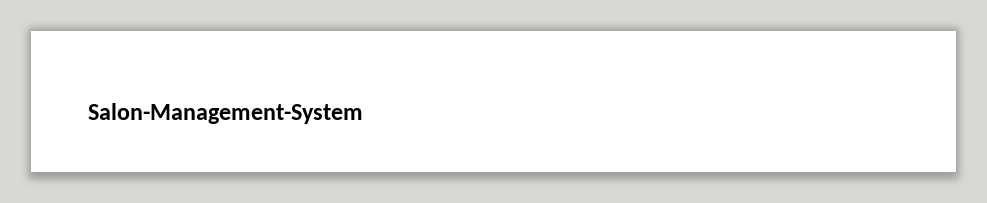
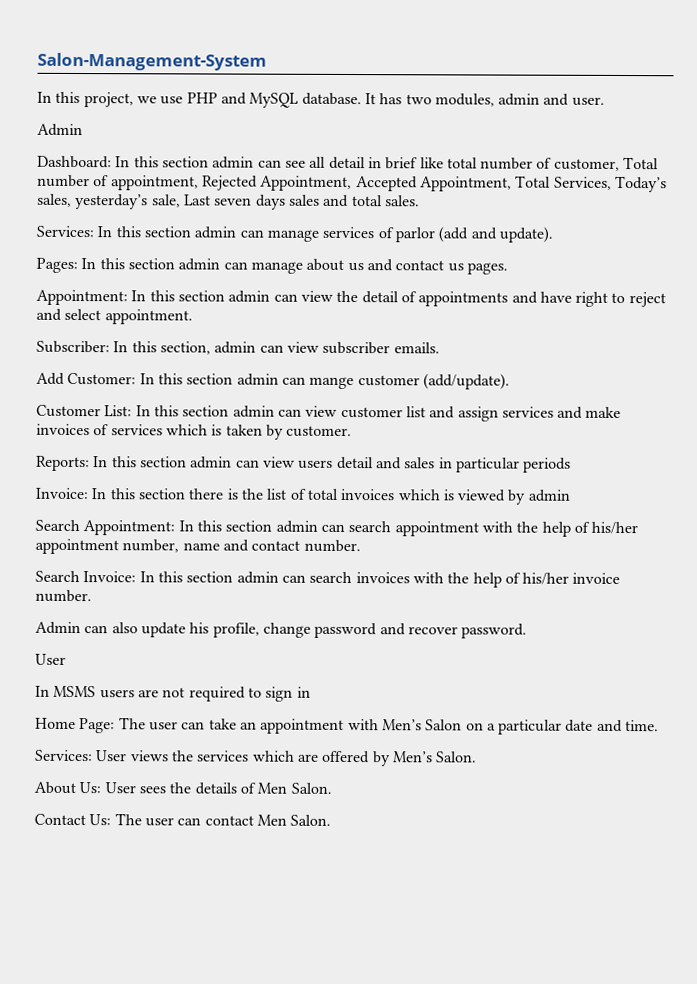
(363, 113) none -> [37,91,605,108] [37,123,83,137] [37,155,660,171] [37,174,667,193] [37,193,420,210] [36,225,553,243] [36,257,508,275] [36,289,666,308] [36,308,193,325] [36,340,440,355] [36,372,510,390] [36,404,622,422] [36,423,353,440] [36,455,572,473] [35,487,571,505] [35,519,639,537] [35,538,361,555] [35,570,621,588] [35,589,92,603] [35,621,528,639] [35,653,66,665] [35,685,311,702] [35,717,660,735] [35,749,478,767] [34,781,332,795] [34,813,332,827] // In this project, we use PHP and MySQL database. It has two modules, admin and user. // Admin // Dashboard: In this section admin can see all detail in brief like total number of customer, Total number of appointment, Rejected Appointment, Accepted Appointment, Total Services, Today’s sales, yesterday’s sale, Last seven days sales and total sales. // Services: In this section admin can manage services of parlor (add and update). // Pages: In this section admin can manage about us and contact us pages. // Appointment: In this section admin can view the detail of appointments and have right to reject and select appointment. // Subscriber: In this section, admin can view subscriber emails. // Add Customer: In this section admin can mange customer (add/update). // Customer List: In this section admin can view customer list and assign services and make invoices of services which is taken by customer. // Reports: In this section admin can view users detail and sales in particular periods // Invoice: In this section there is the list of total invoices which is viewed by admin // Search Appointment: In this section admin can search appointment with the help of his/her appointment number, name and contact number. // Search Invoice: In this section admin can search invoices with the help of his/her invoice number. // Admin can also update his profile, change password and recover password. // User // In MSMS users are not required to sign in // Home Page: The user can take an appointment with Men’s Salon on a particular date and time. // Services: User views the services which are offered by Men’s Salon. // About Us: User sees the details of Men Salon. // Contact Us: The user can contact Men Salon.

